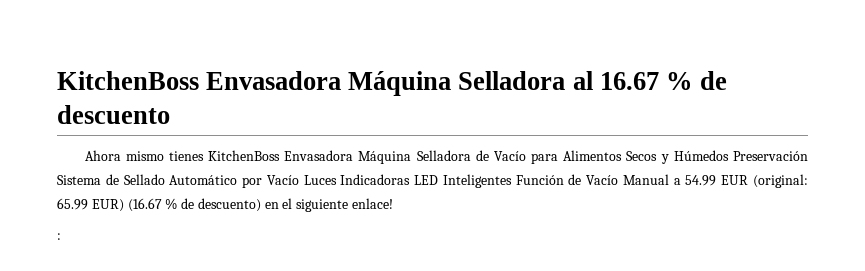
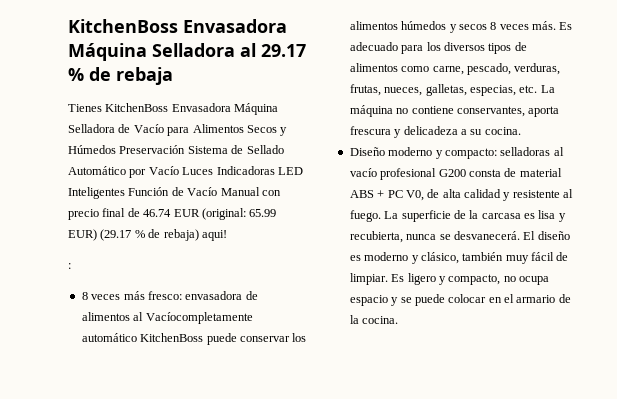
[599,71,728,90] [57,105,170,124] [84,150,204,161] 16.67 % de descuento // Ahora mismo tienes -> [261,44,306,57] [68,67,173,85] [68,104,102,112] 29.17 % de rebaja // Tienes
[673,175,717,186] a 54.99 -> [261,190,281,196] [68,208,172,220] con precio final de 46.74
[127,198,394,212] [57,233,61,240] (16.67 % de descuento) en el siguiente enlace! // : -> [100,229,227,241] [68,263,71,269] [81,291,258,300] [81,312,253,324] [81,333,307,345] [349,21,573,33] [349,42,527,54] [349,63,561,75] [349,84,555,96] [349,105,560,117] [349,126,521,138] [349,147,564,159] [349,168,562,180] [349,189,574,201] [349,210,566,222] [349,231,570,243] [349,252,569,264] [349,273,549,285] [349,294,571,306] [349,315,399,324] (29.17 % de rebaja) aqui! // : // 8 veces más fresco: envasadora de alimentos al Vacíocompletamente automático KitchenBoss puede conservar los alimentos húmedos y secos 8 veces más. Es adecuado para los diversos tipos de alimentos como carne, pescado, verduras, frutas, nueces, galletas, especias, etc. La máquina no contiene conservantes, aporta frescura y delicadeza a su cocina. // Diseño moderno y compacto: selladoras al vacío profesional G200 consta de material ABS + PC V0, de alta calidad y resistente al fuego. La superficie de la carcasa es lisa y recubierta, nunca se desvanecerá. El diseño es moderno y clásico, también muy fácil de limpiar. Es ligero y compacto, no ocupa espacio y se puede colocar en el armario de la cocina.

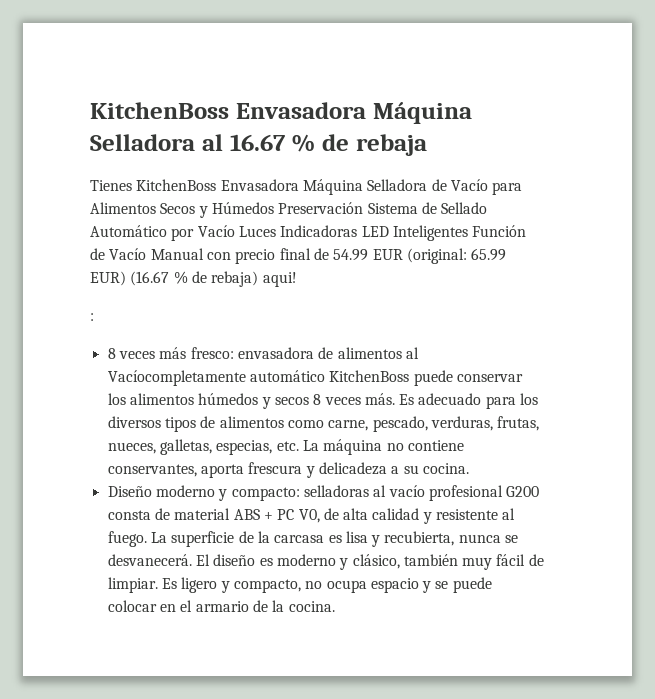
[261,44,306,57] 29.17 -> [229,134,286,151] 16.67
[143,209,172,217] 46.74 -> [333,249,369,261] 54.99
[100,229,132,241] (29.17 -> [130,271,170,286] (16.67

